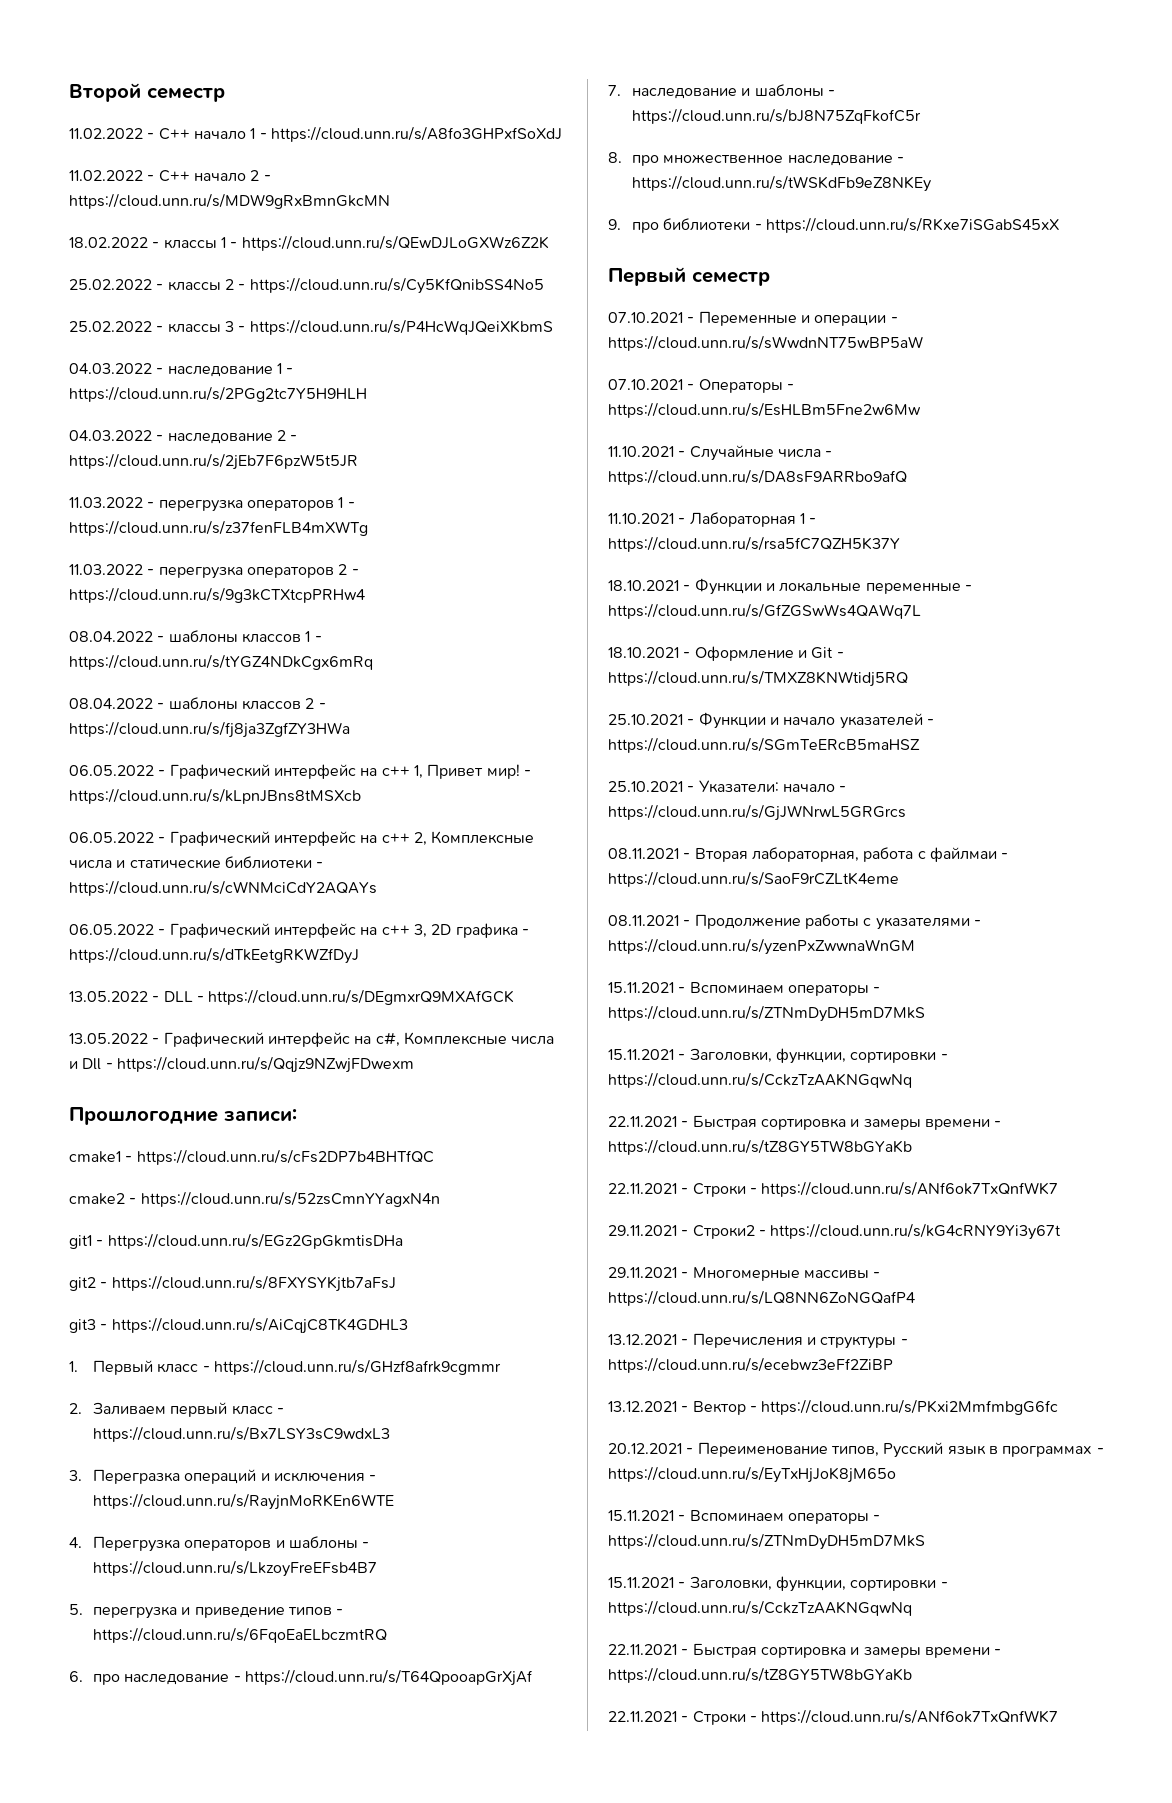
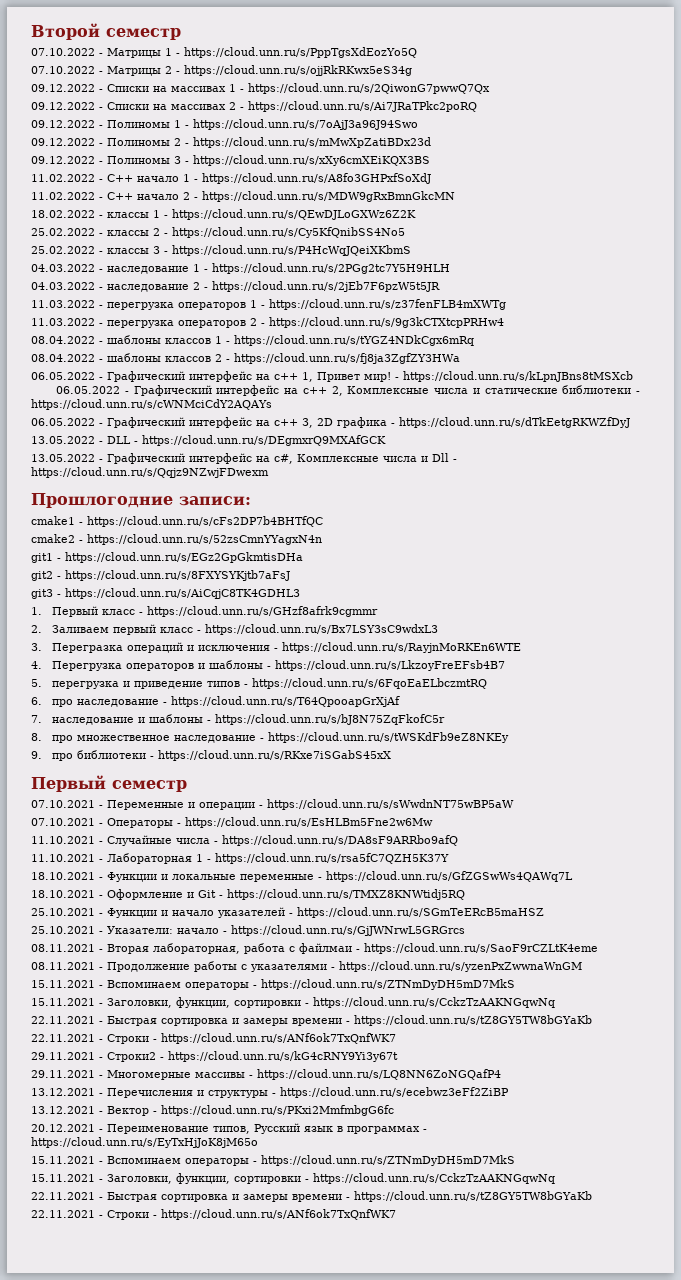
(225, 95) none -> [31,47,417,58] [31,65,412,76] [31,83,490,94] [31,101,477,112] [31,119,418,130] [31,137,431,148] [31,155,430,166] // 07.10.2022 - Матрицы 1 - https://cloud.unn.ru/s/PppTgsXdEozYo5Q // 07.10.2022 - Матрицы 2 - https://cloud.unn.ru/s/ojjRkRKwx5eS34g // 09.12.2022 - Списки на массивах 1 - https://cloud.unn.ru/s/2QiwonG7pwwQ7Qx // 09.12.2022 - Списки на массивах 2 - https://cloud.unn.ru/s/Ai7JRaTPkc2poRQ // 09.12.2022 - Полиномы 1 - https://cloud.unn.ru/s/7oAjJ3a96J94Swo // 09.12.2022 - Полиномы 2 - https://cloud.unn.ru/s/mMwXpZatiBDx23d // 09.12.2022 - Полиномы 3 - https://cloud.unn.ru/s/xXy6cmXEiKQX3BS

